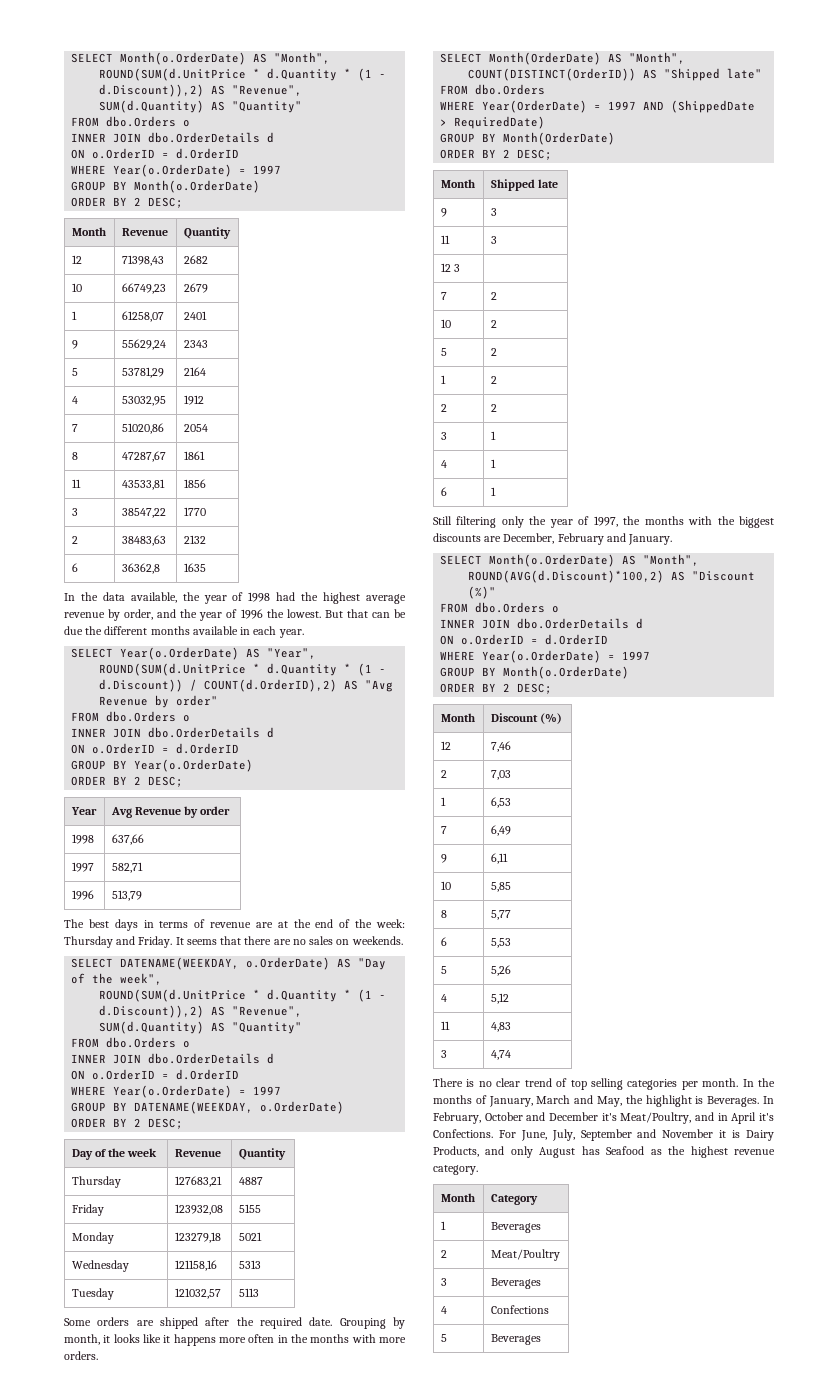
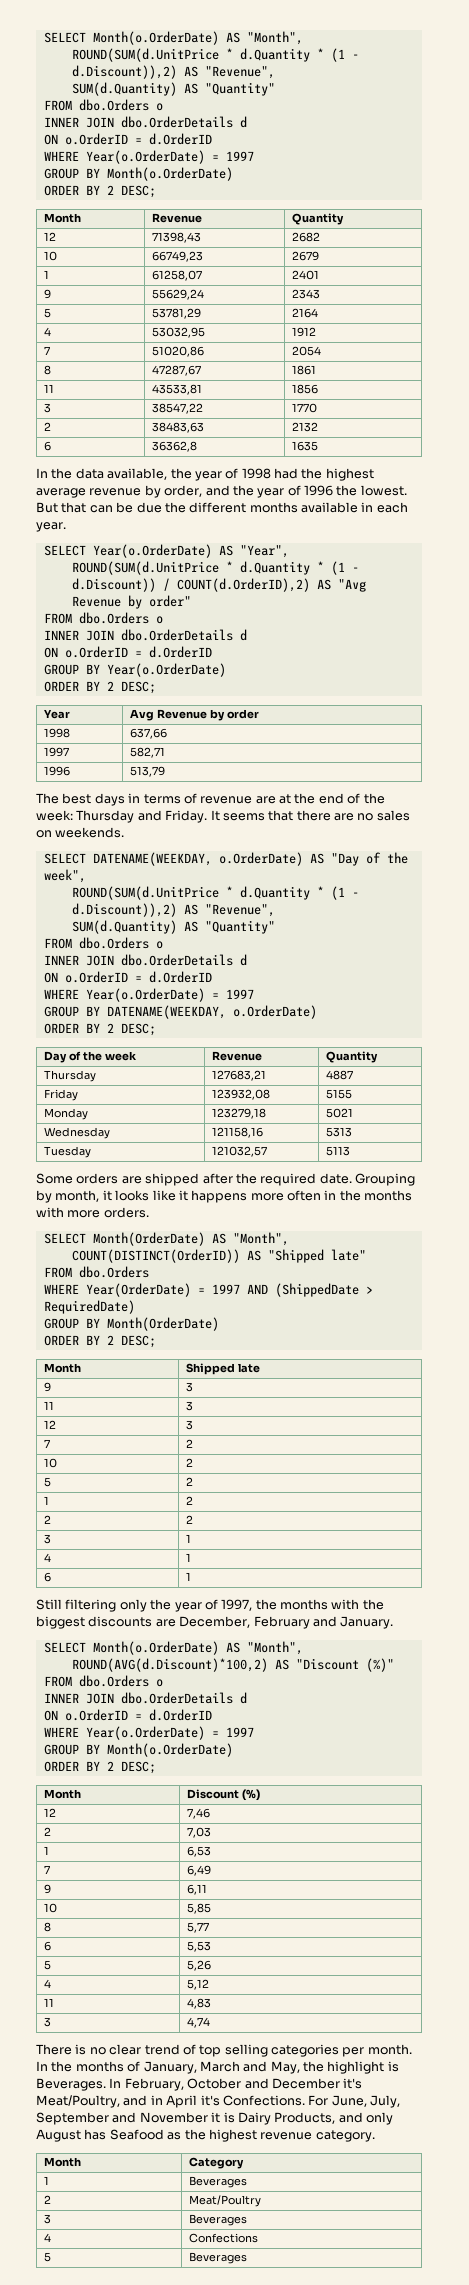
[453,264,460,272] 3 | -> [185,1420,193,1430] | 3

